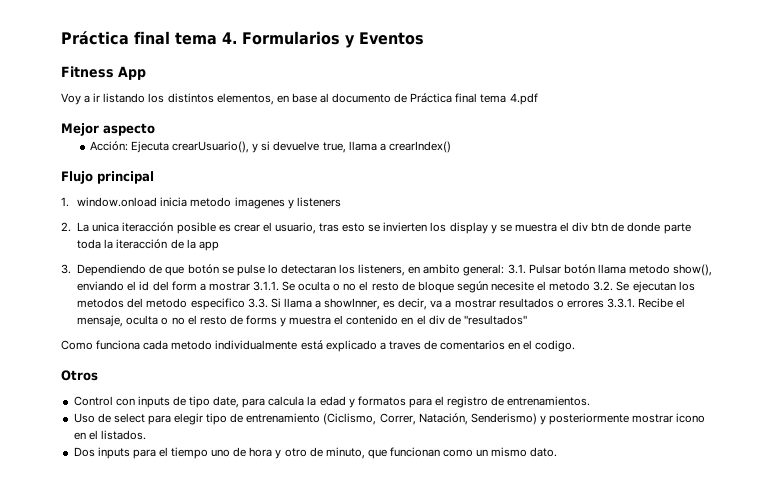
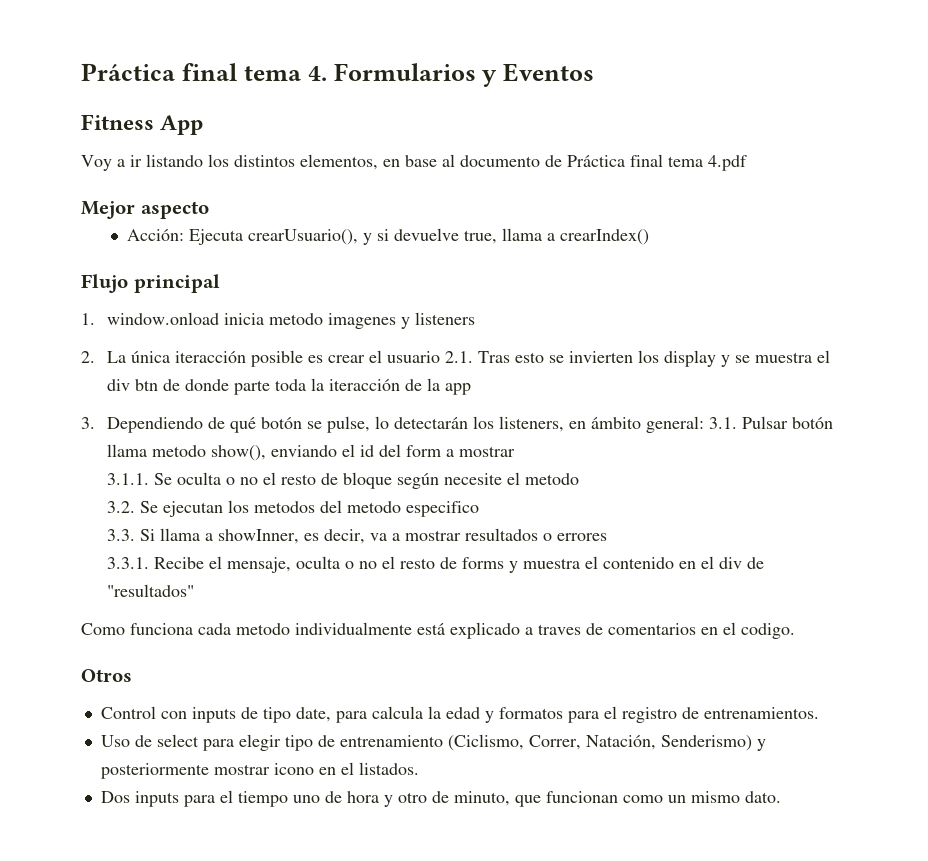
[92,222,120,232] unica -> [131,351,171,363] única
[274,222,340,234] usuario, tras -> [387,351,511,363] usuario 2.1. Tras
[165,266,185,276] que -> [230,417,257,433] qué
[236,264,336,276] pulse lo detectaran -> [327,416,469,433] pulse, lo detectarán
[423,264,461,274] ambito -> [591,417,642,429] ámbito
(250, 286) none -> (516, 451) //
(591, 286) none -> (580, 479) //
(245, 304) none -> (480, 509) //
(604, 304) none -> (608, 537) //

